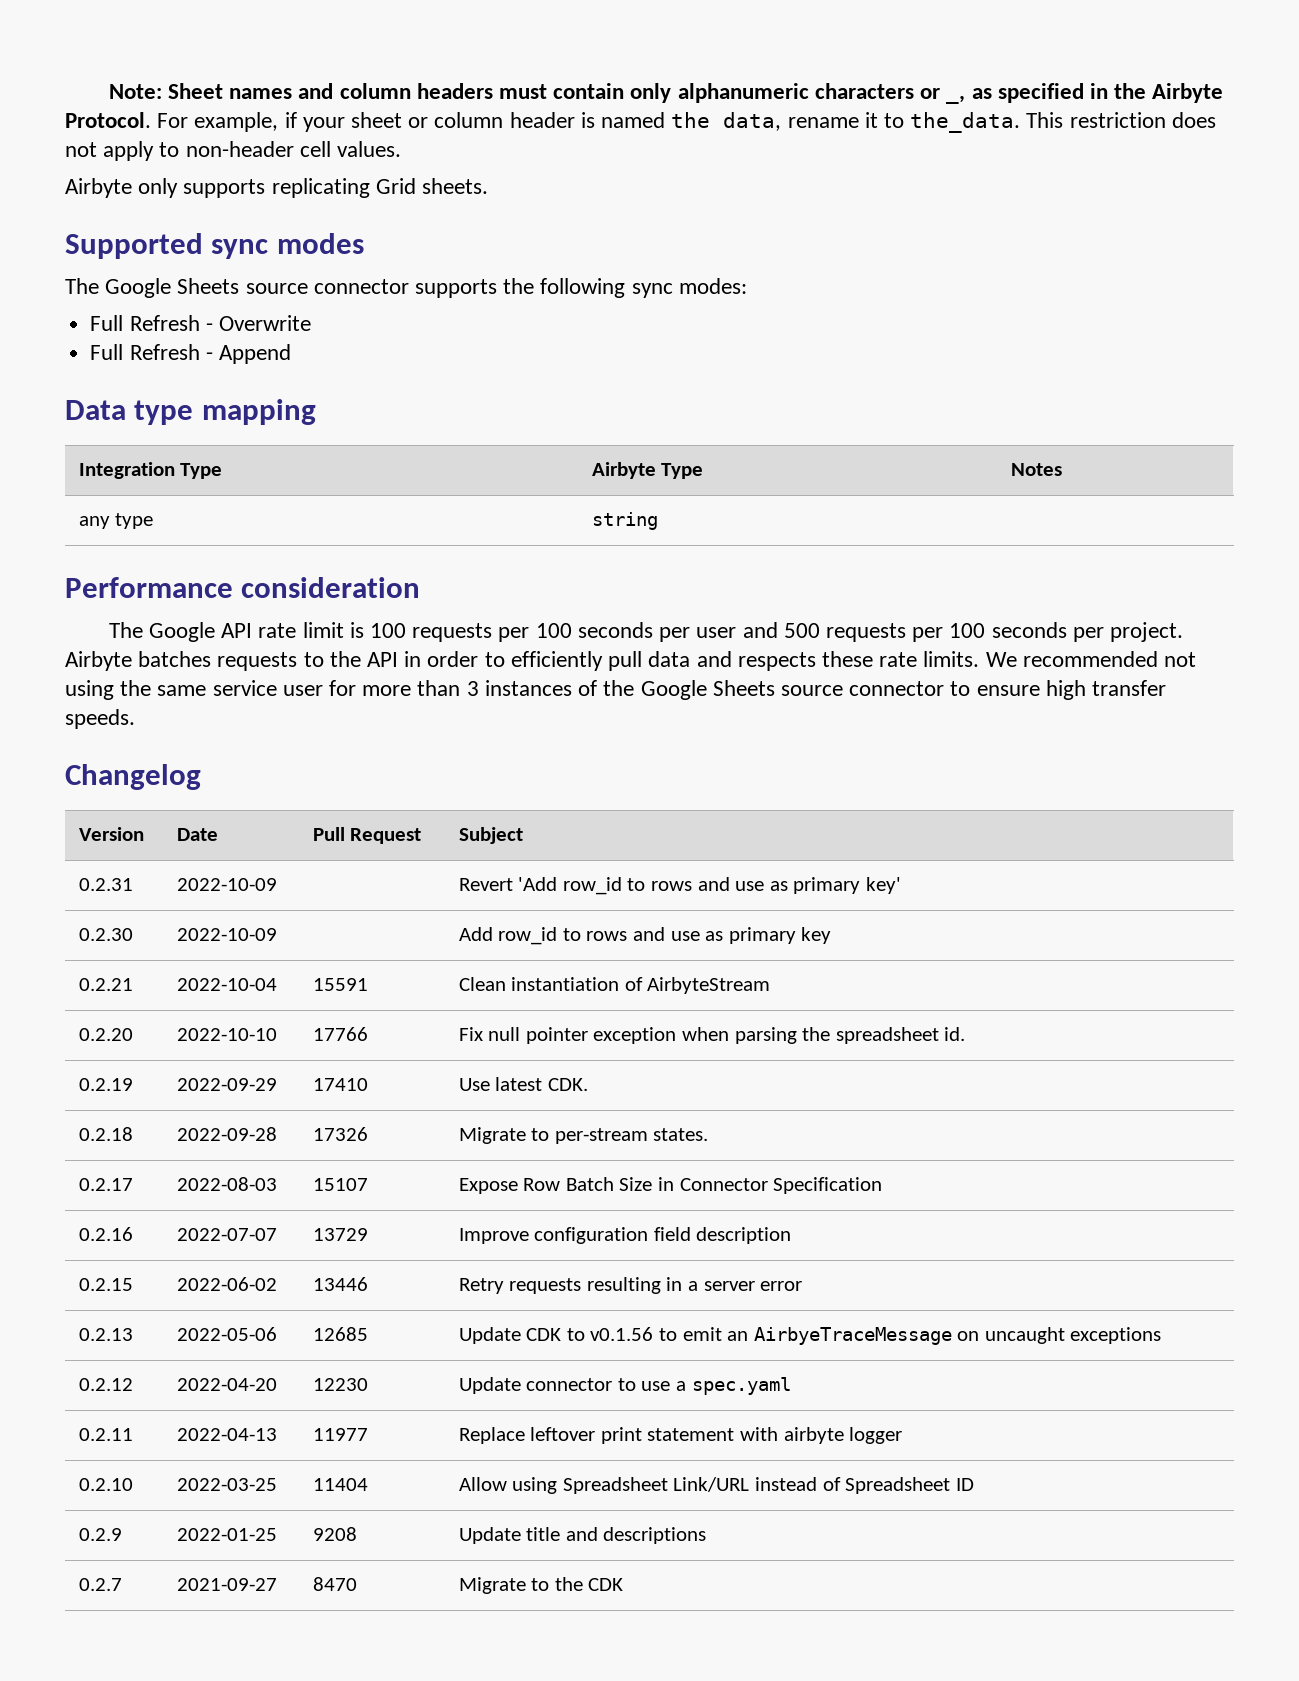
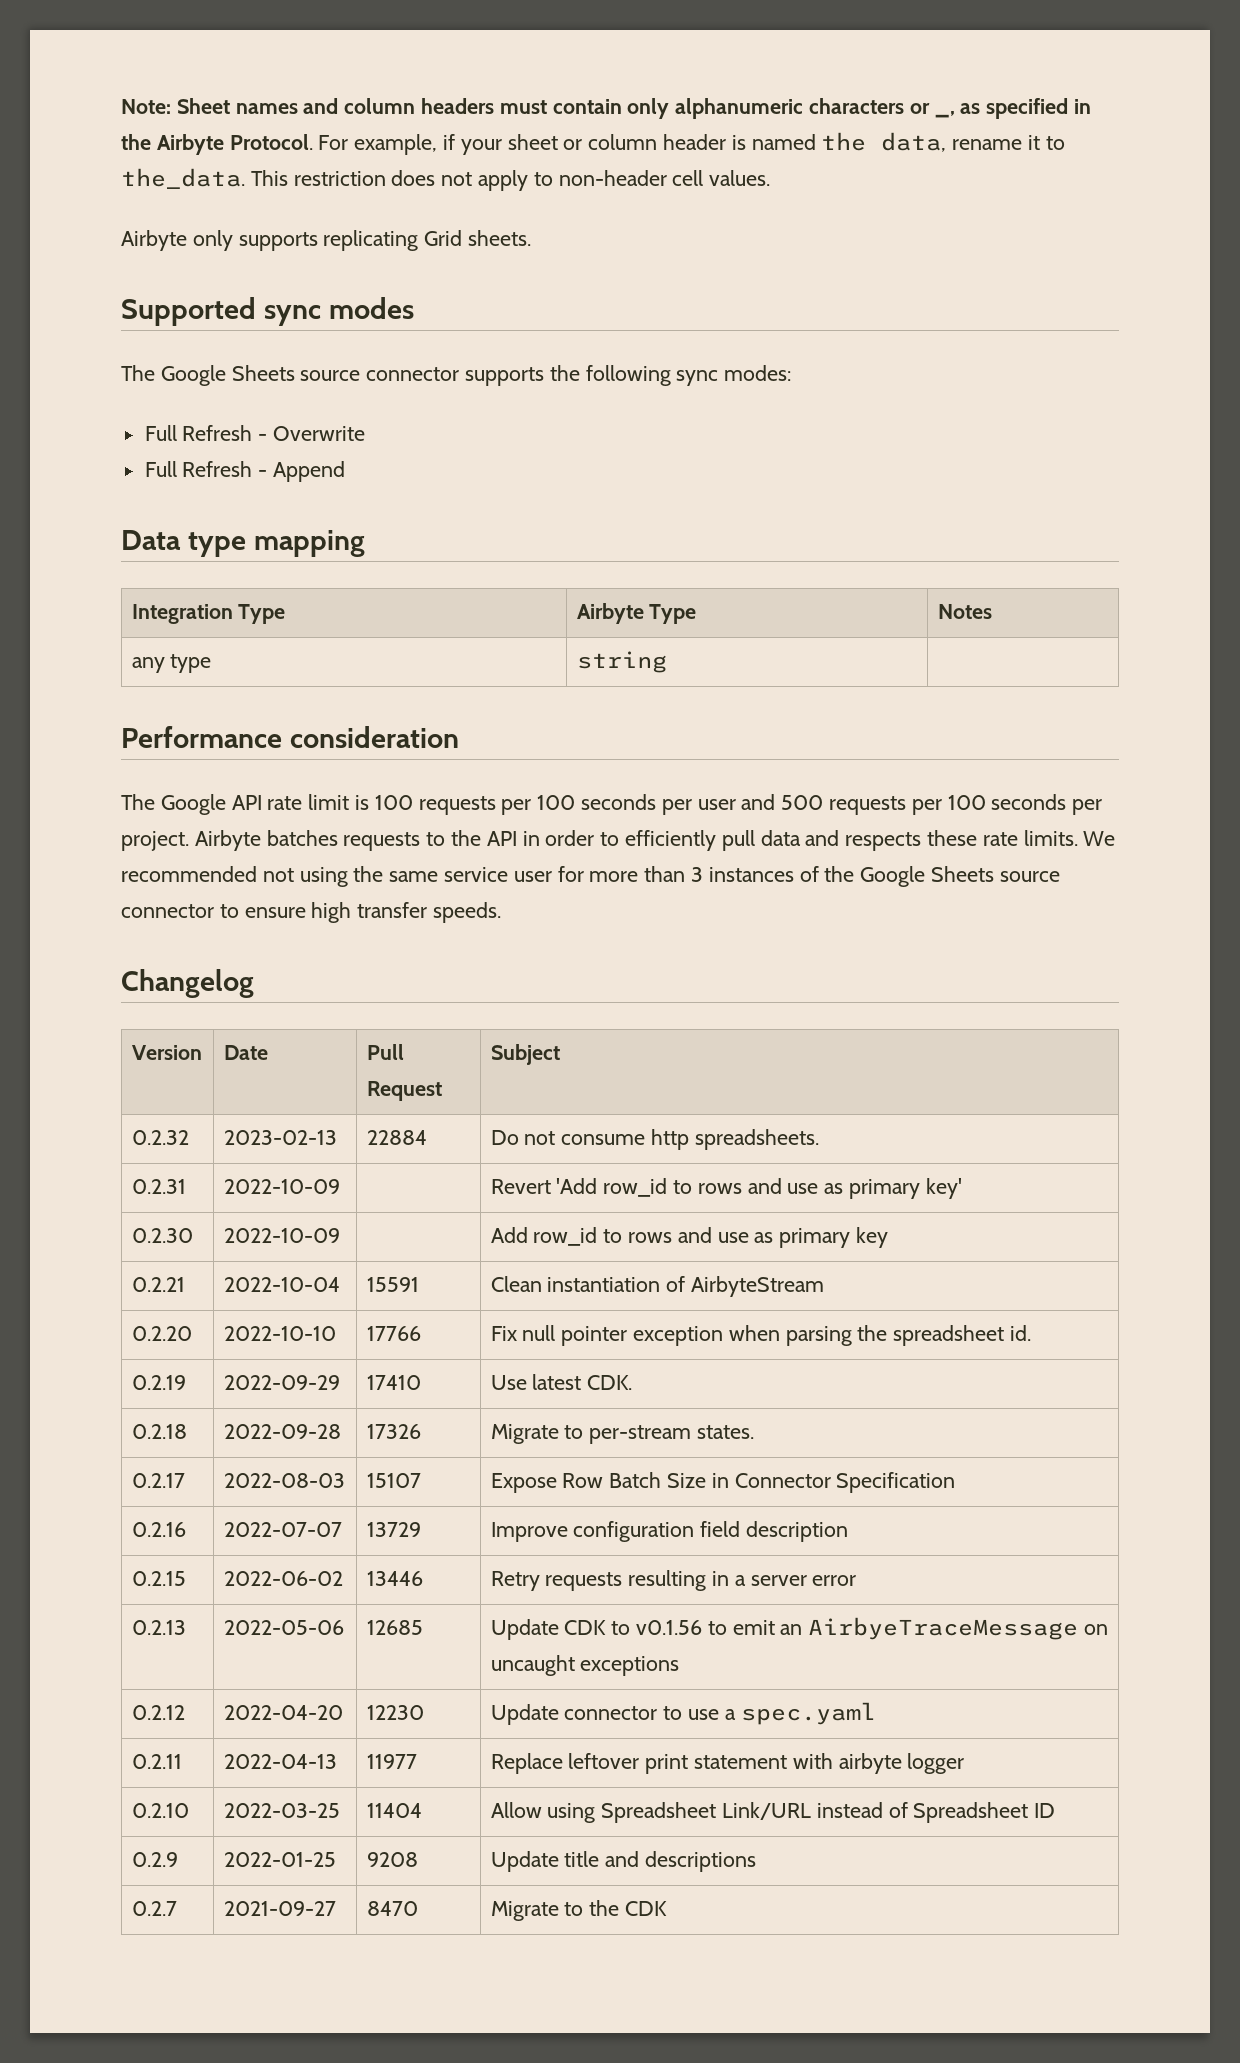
(523, 835) none -> [131,1130,189,1145] [223,1130,337,1145] [366,1130,427,1145] [490,1129,819,1150] // 0.2.32 | 2023-02-13 | 22884 | Do not consume http spreadsheets.

